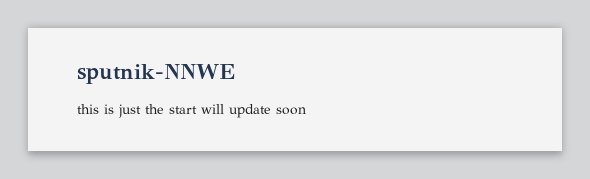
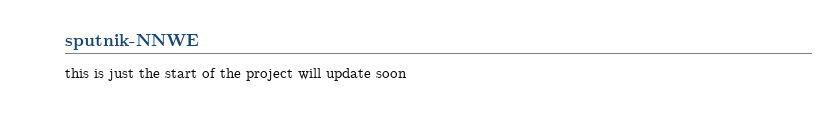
(197, 110) none -> [202,68,293,81] of the project

